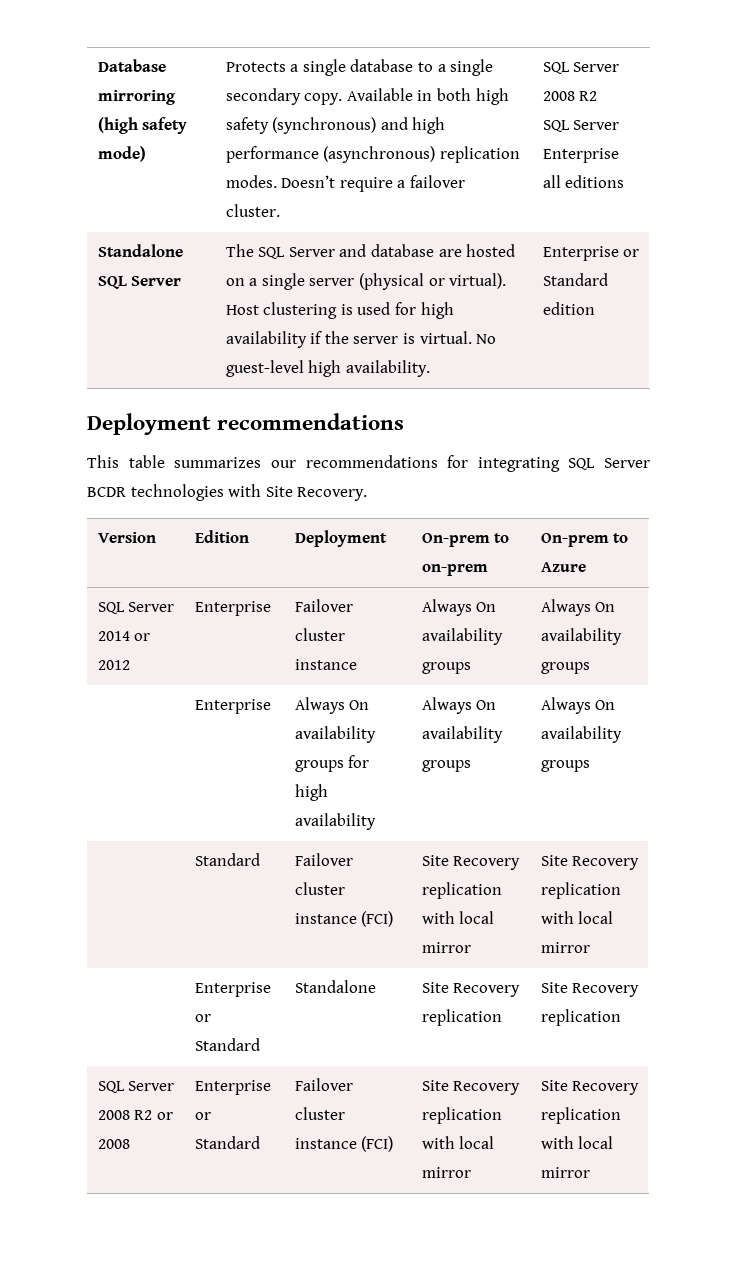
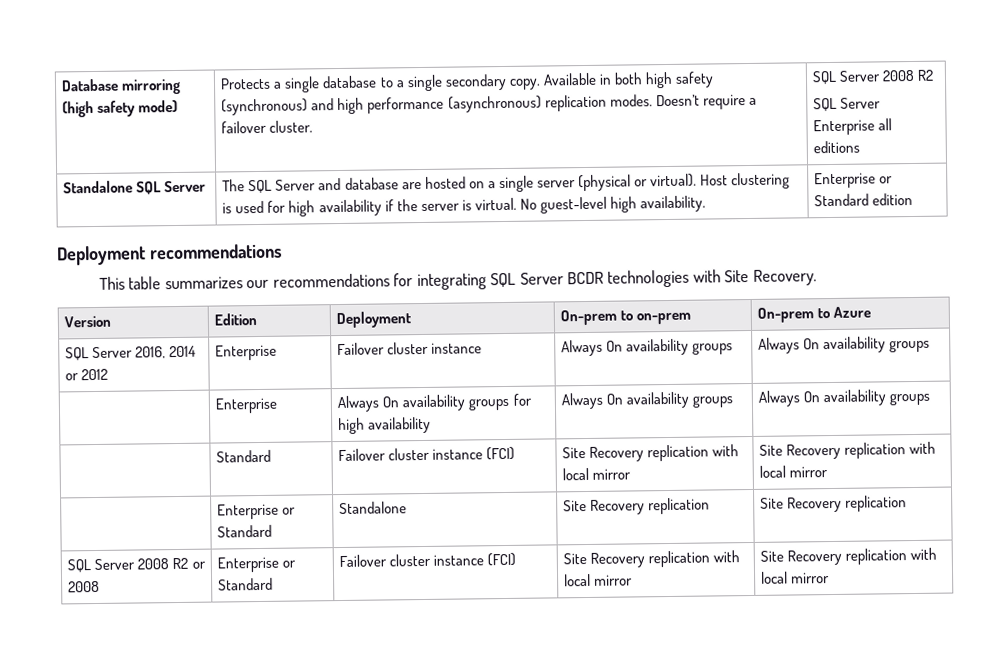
(175, 607) none -> [135,346,167,359] 2016,

